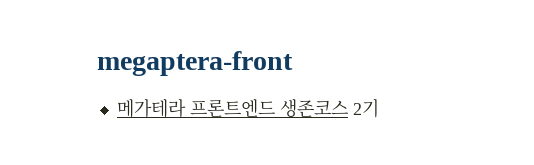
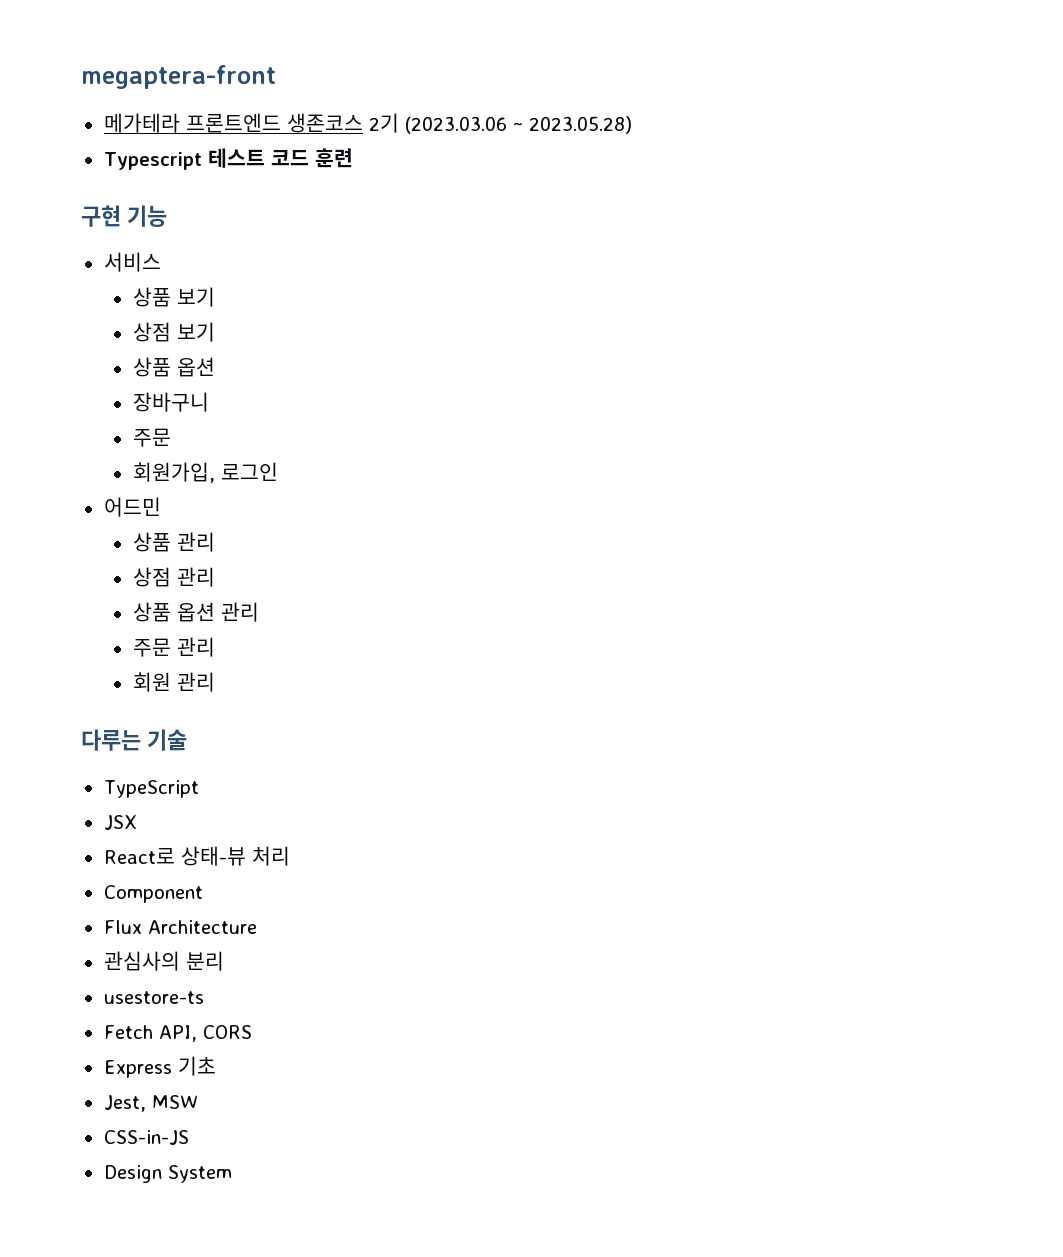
(379, 108) none -> [404,116,632,134] [103,148,353,170] [81,205,167,227] [103,252,161,272] [132,287,215,307] [132,322,215,342] [132,357,215,377] [132,392,209,412] [132,428,171,447] [132,462,278,483] [103,497,161,517] [132,532,215,552] [132,567,215,587] [132,602,259,622] [132,637,215,657] [132,672,215,692] [81,729,187,751] [103,780,199,798] [103,815,137,830] [103,846,290,866] [103,885,203,903] [103,920,257,934] [103,951,224,971] [103,991,204,1004] [103,1025,252,1042] [103,1056,216,1078] [103,1095,198,1112] [103,1130,189,1145] [103,1165,232,1183] (2023.03.06 ~ 2023.05.28) // Typescript 테스트 코드 훈련 // 구현 기능 // 서비스 // 상품 보기 // 상점 보기 // 상품 옵션 // 장바구니 // 주문 // 회원가입, 로그인 // 어드민 // 상품 관리 // 상점 관리 // 상품 옵션 관리 // 주문 관리 // 회원 관리 // 다루는 기술 // TypeScript // JSX // React로 상태-뷰 처리 // Component // Flux Architecture // 관심사의 분리 // usestore-ts // Fetch API, CORS // Express 기초 // Jest, MSW // CSS-in-JS // Design System

